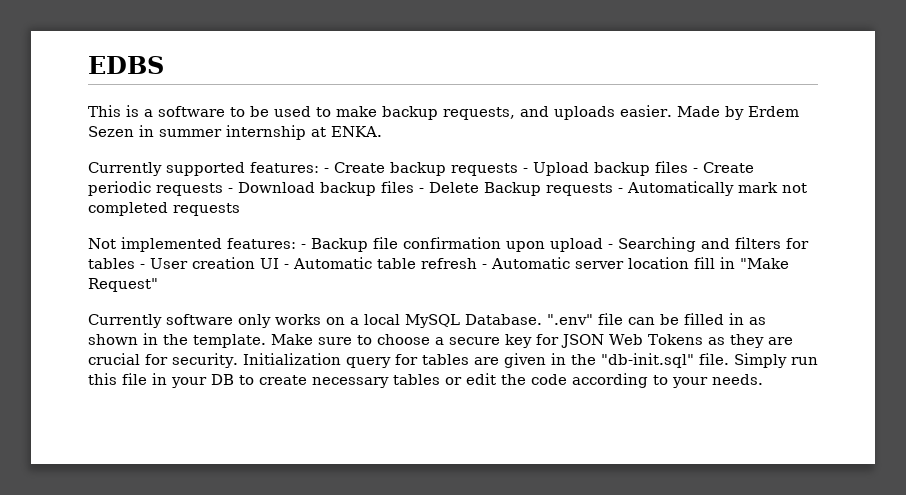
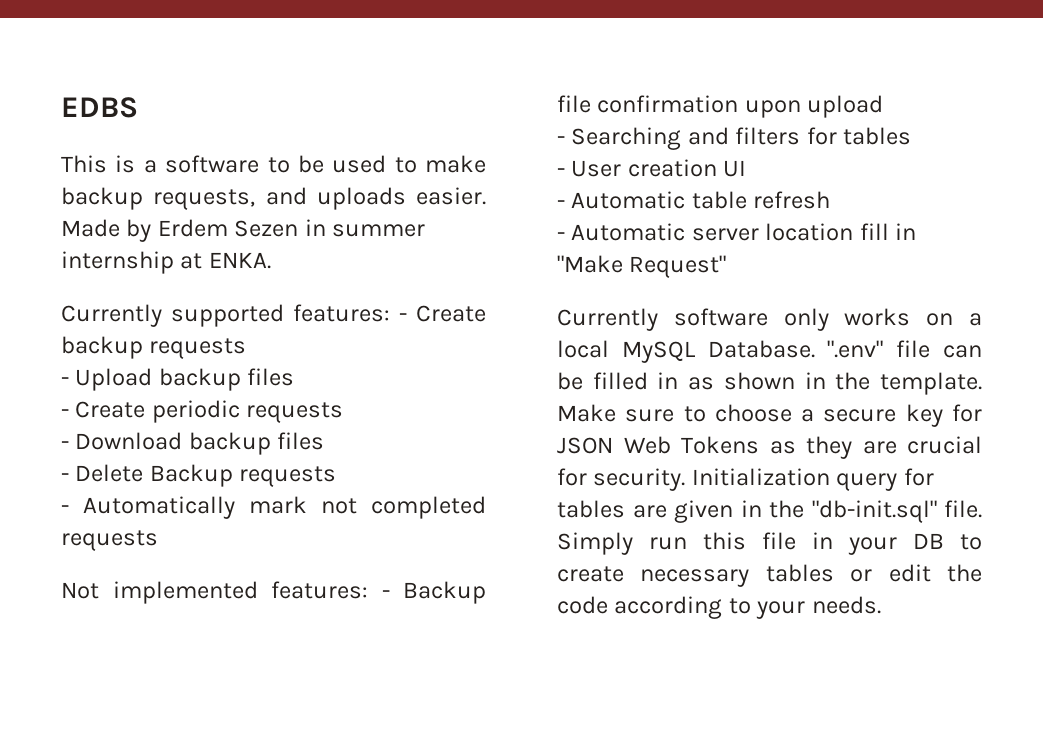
(518, 169) none -> (247, 348) //
(688, 167) none -> (295, 377) //
(223, 189) none -> (344, 412) //
(414, 187) none -> (325, 441) //
(613, 189) none -> (337, 476) //
(603, 245) none -> (884, 106) //
(135, 263) none -> (912, 136) //
(279, 263) none -> (747, 168) //
(477, 263) none -> (831, 200) //

